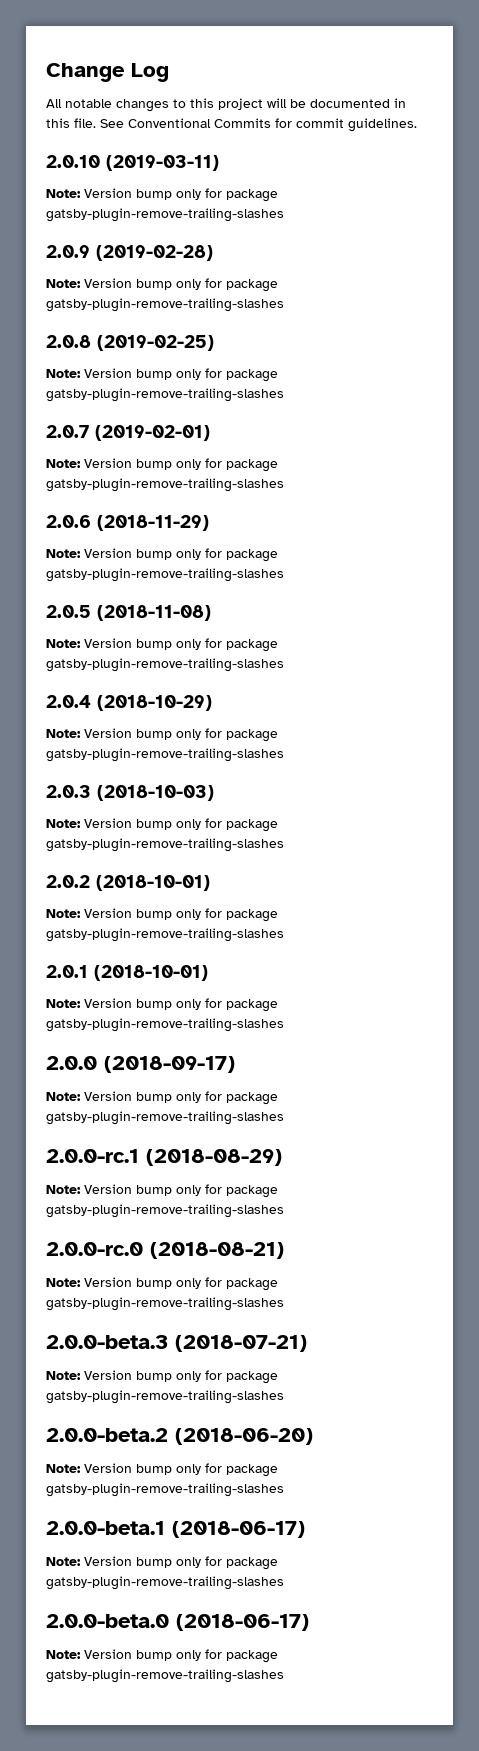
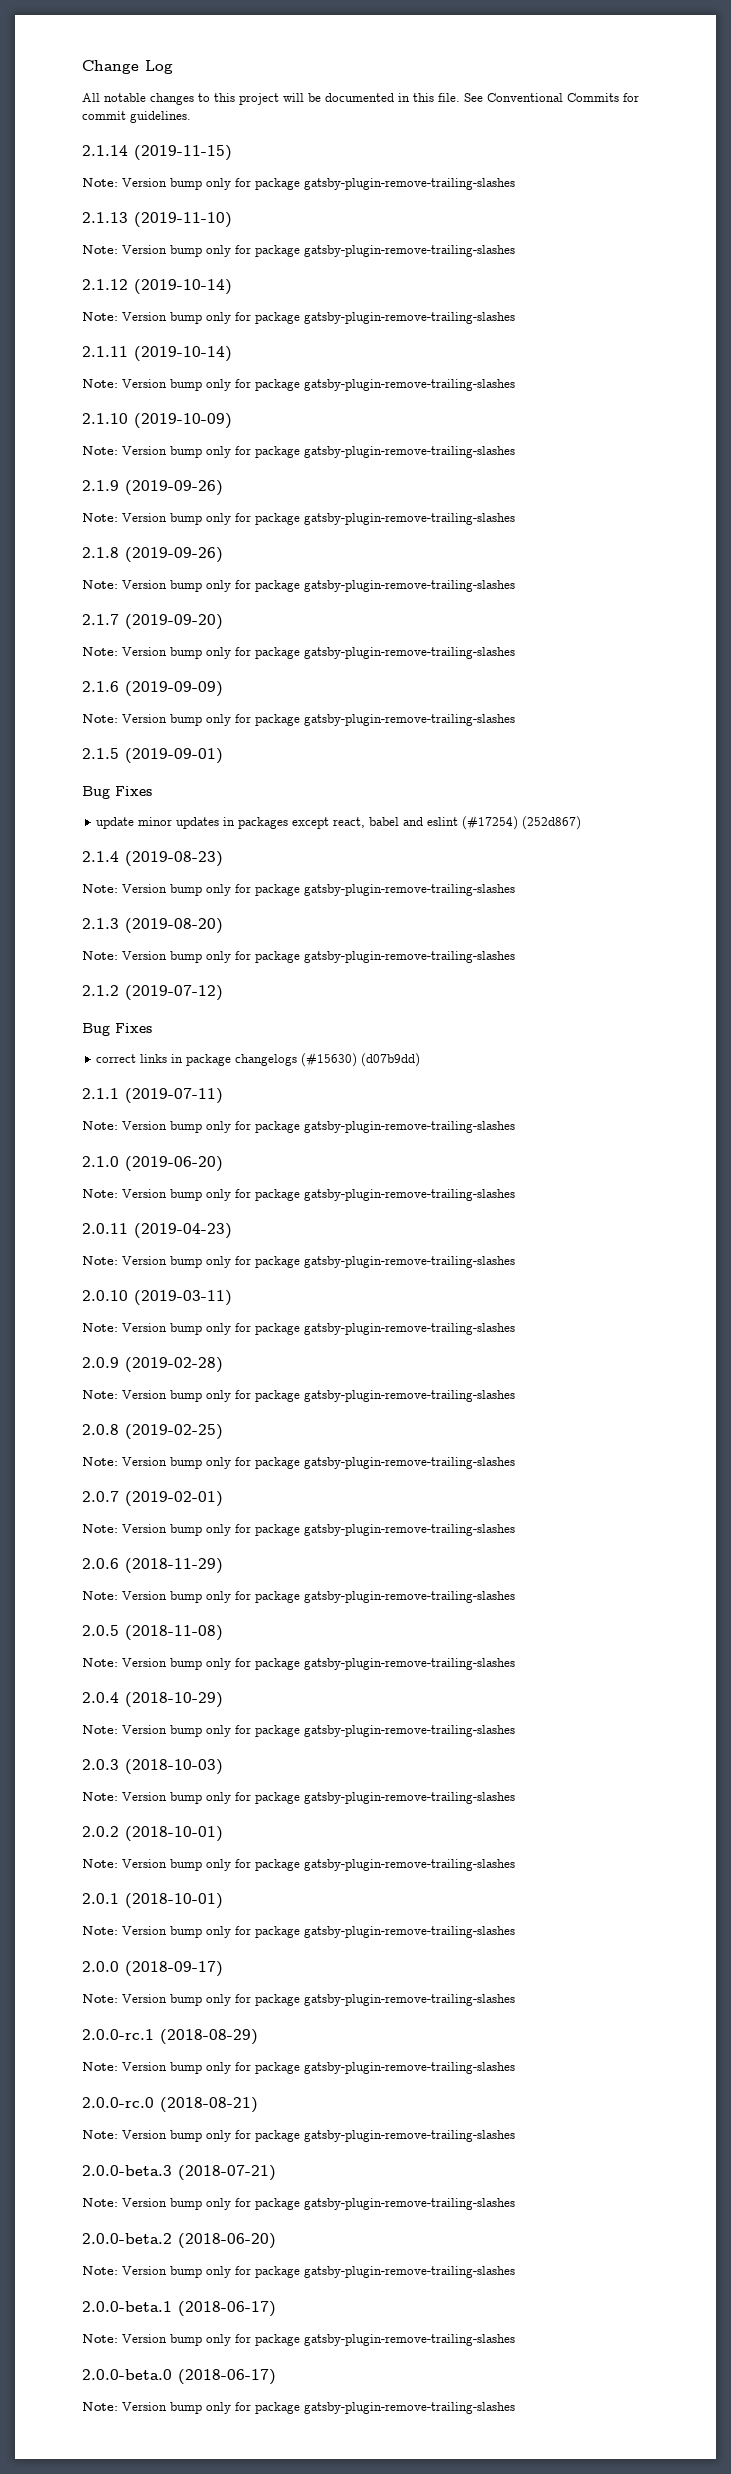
(417, 125) none -> [82,145,232,161] [82,178,515,190] [82,212,232,228] [82,245,515,257] [82,279,232,295] [82,312,515,324] [82,346,232,362] [82,379,515,391] [82,413,232,429] [82,446,515,458] [82,480,223,496] [82,513,515,525] [82,547,223,563] [82,580,515,592] [82,614,223,630] [82,647,515,659] [82,681,223,697] [82,714,515,726] [82,748,223,764] [82,786,152,799] [96,816,582,830] [82,851,223,867] [82,884,515,896] [82,918,223,934] [82,951,515,963] [82,985,223,1001] [82,1023,152,1036] [96,1053,421,1067] [82,1088,223,1104] [82,1121,515,1133] [82,1156,223,1172] [82,1189,515,1201] [82,1223,232,1239] [82,1256,515,1268] // 2.1.14 (2019-11-15) // Note: Version bump only for package gatsby-plugin-remove-trailing-slashes // 2.1.13 (2019-11-10) // Note: Version bump only for package gatsby-plugin-remove-trailing-slashes // 2.1.12 (2019-10-14) // Note: Version bump only for package gatsby-plugin-remove-trailing-slashes // 2.1.11 (2019-10-14) // Note: Version bump only for package gatsby-plugin-remove-trailing-slashes // 2.1.10 (2019-10-09) // Note: Version bump only for package gatsby-plugin-remove-trailing-slashes // 2.1.9 (2019-09-26) // Note: Version bump only for package gatsby-plugin-remove-trailing-slashes // 2.1.8 (2019-09-26) // Note: Version bump only for package gatsby-plugin-remove-trailing-slashes // 2.1.7 (2019-09-20) // Note: Version bump only for package gatsby-plugin-remove-trailing-slashes // 2.1.6 (2019-09-09) // Note: Version bump only for package gatsby-plugin-remove-trailing-slashes // 2.1.5 (2019-09-01) // Bug Fixes // update minor updates in packages except react, babel and eslint (#17254) (252d867) // 2.1.4 (2019-08-23) // Note: Version bump only for package gatsby-plugin-remove-trailing-slashes // 2.1.3 (2019-08-20) // Note: Version bump only for package gatsby-plugin-remove-trailing-slashes // 2.1.2 (2019-07-12) // Bug Fixes // correct links in package changelogs (#15630) (d07b9dd) // 2.1.1 (2019-07-11) // Note: Version bump only for package gatsby-plugin-remove-trailing-slashes // 2.1.0 (2019-06-20) // Note: Version bump only for package gatsby-plugin-remove-trailing-slashes // 2.0.11 (2019-04-23) // Note: Version bump only for package gatsby-plugin-remove-trailing-slashes

